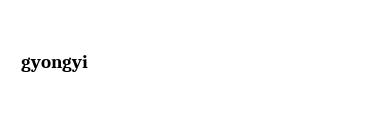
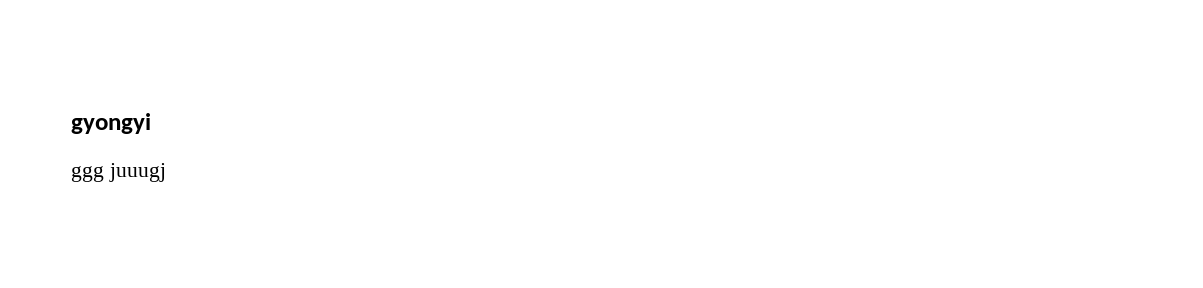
(88, 63) none -> [71,163,166,182] // ggg juuugj

